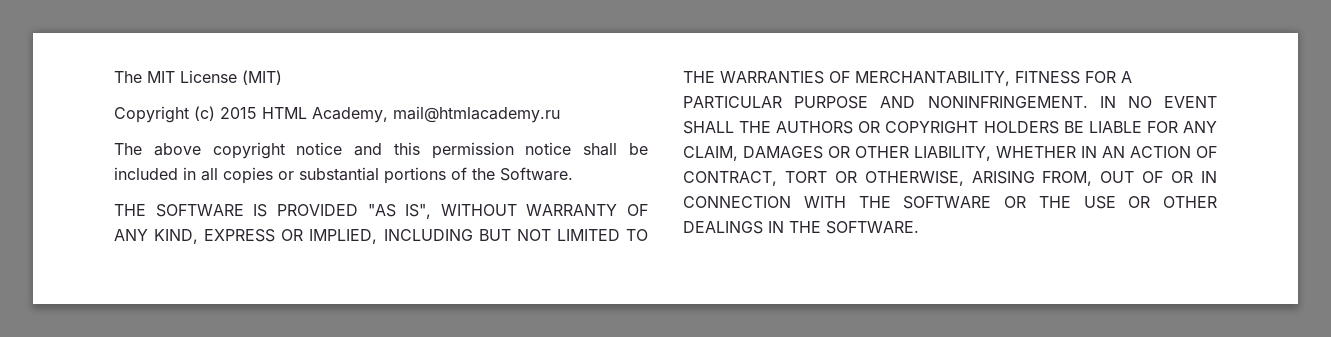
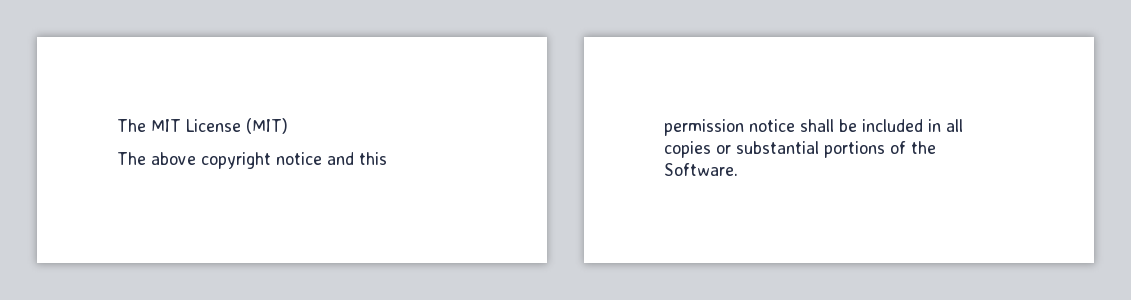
[114,106,560,123] // Copyright (c) 2015 HTML Academy, mail@htmlacademy.ru -> (288, 126) none
[114,204,648,219] [114,229,648,244] [683,71,1132,86] [683,96,1217,109] [683,121,1217,134] [683,146,1217,161] [683,171,1217,186] [683,196,1217,209] [683,221,919,234] // THE SOFTWARE IS PROVIDED "AS IS", WITHOUT WARRANTY OF ANY KIND, EXPRESS OR IMPLIED, INCLUDING BUT NOT LIMITED TO THE WARRANTIES OF MERCHANTABILITY, FITNESS FOR A PARTICULAR PURPOSE AND NONINFRINGEMENT. IN NO EVENT SHALL THE AUTHORS OR COPYRIGHT HOLDERS BE LIABLE FOR ANY CLAIM, DAMAGES OR OTHER LIABILITY, WHETHER IN AN ACTION OF CONTRACT, TORT OR OTHERWISE, ARISING FROM, OUT OF OR IN CONNECTION WITH THE SOFTWARE OR THE USE OR OTHER DEALINGS IN THE SOFTWARE. -> (738, 169) none

